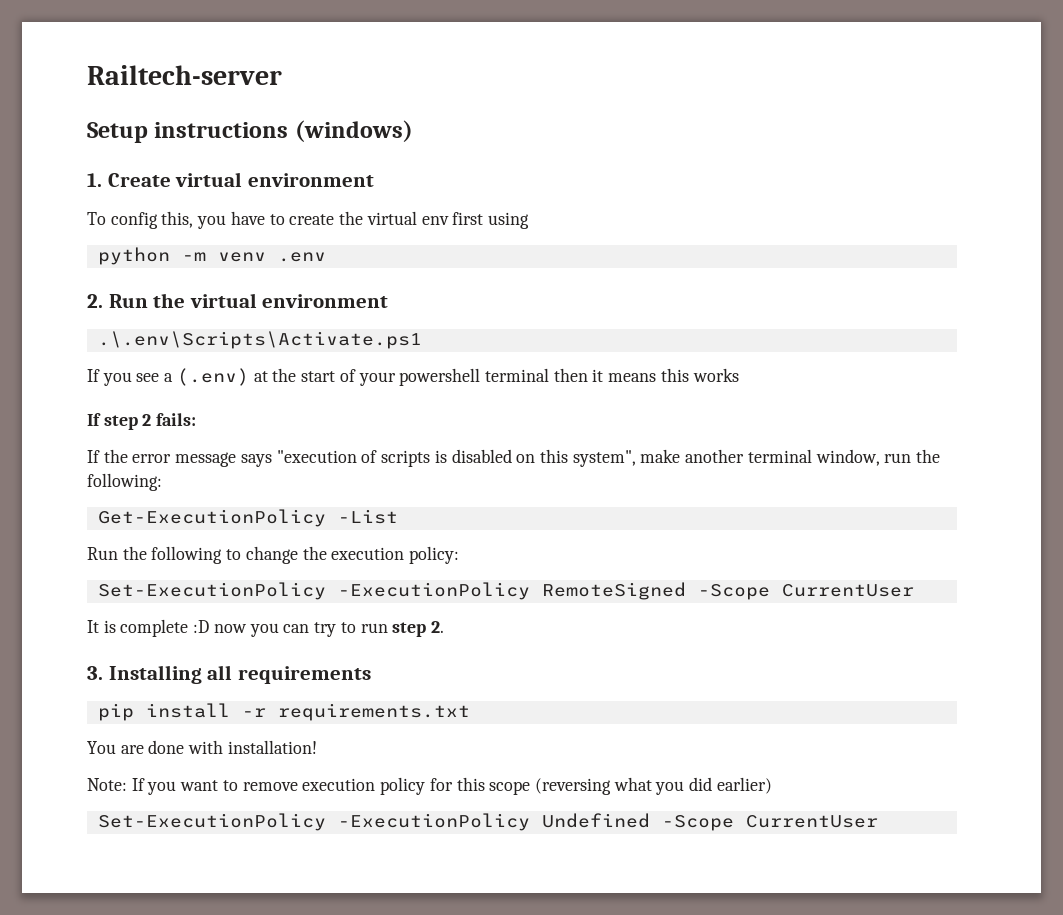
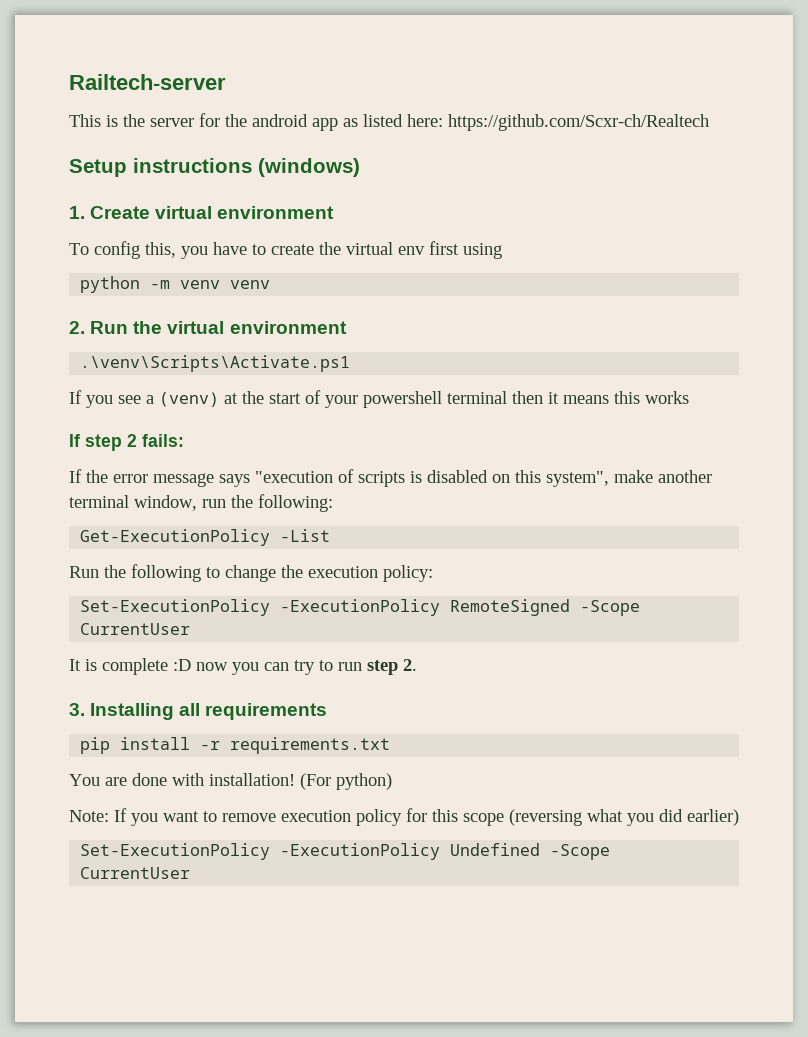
(282, 75) none -> [69,113,709,131] // This is the server for the android app as listed here: https://github.com/Scxr-ch/Realtech
[277,252,326,262] .env -> [230,280,271,289] venv
[97,331,422,349] .\.env\Scripts\Activate.ps1 -> [80,355,351,372] .\venv\Scripts\Activate.ps1
[176,368,249,386] (.env) -> [159,392,219,407] (venv)
(317, 747) none -> [300,773,392,790] (For python)

